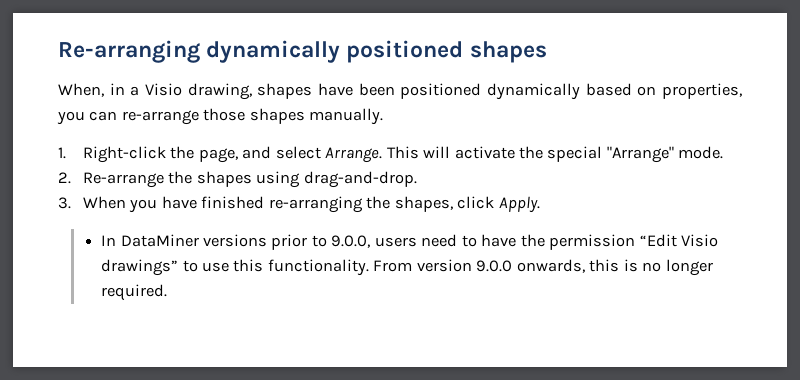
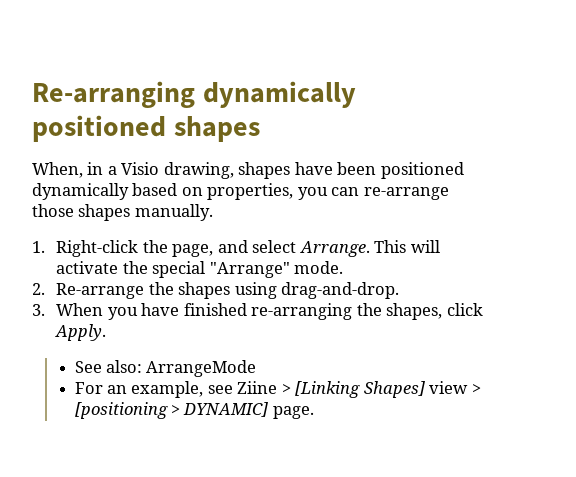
[101,234,718,250] [101,259,713,276] [101,284,168,301] In DataMiner versions prior to 9.0.0, users need to have the permission “Edit Visio drawings” to use this functionality. From version 9.0.0 onwards, this is no longer required. -> [74,360,257,377] [74,381,481,398] [74,402,314,419] See also: ArrangeMode // For an example, see Ziine > [Linking Shapes] view > [positioning > DYNAMIC] page.

